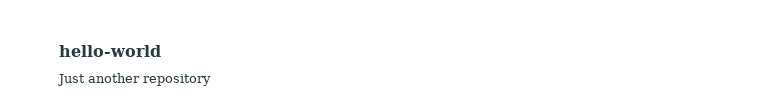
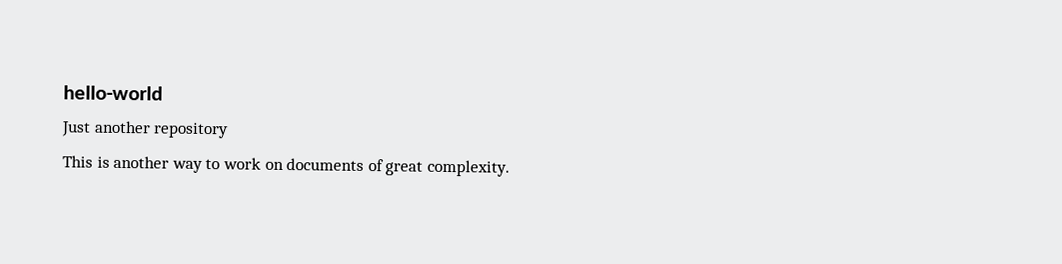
(211, 80) none -> [62,155,510,177] // This is another way to work on documents of great complexity.

